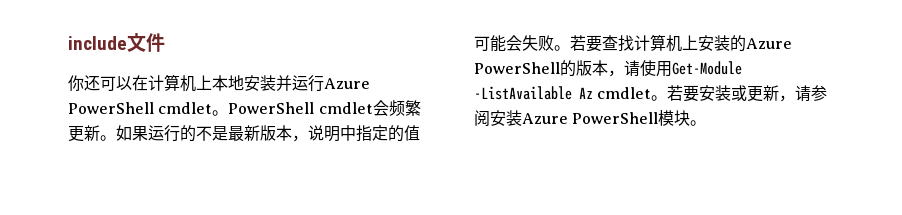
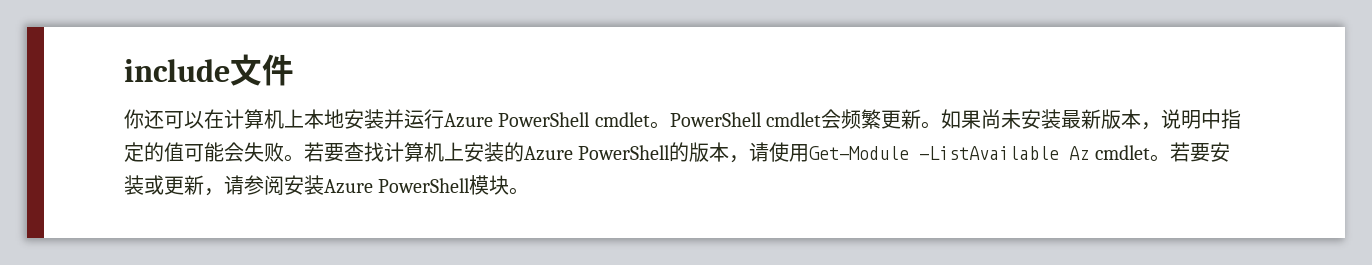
[148,125,228,142] 运行的不是 -> [981,109,1062,129] 尚未安装

